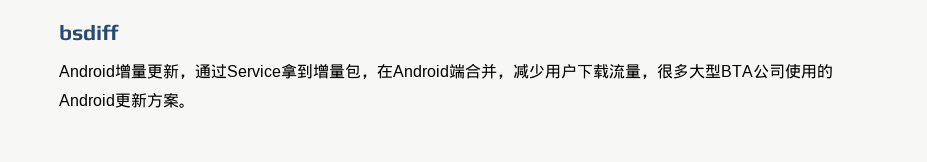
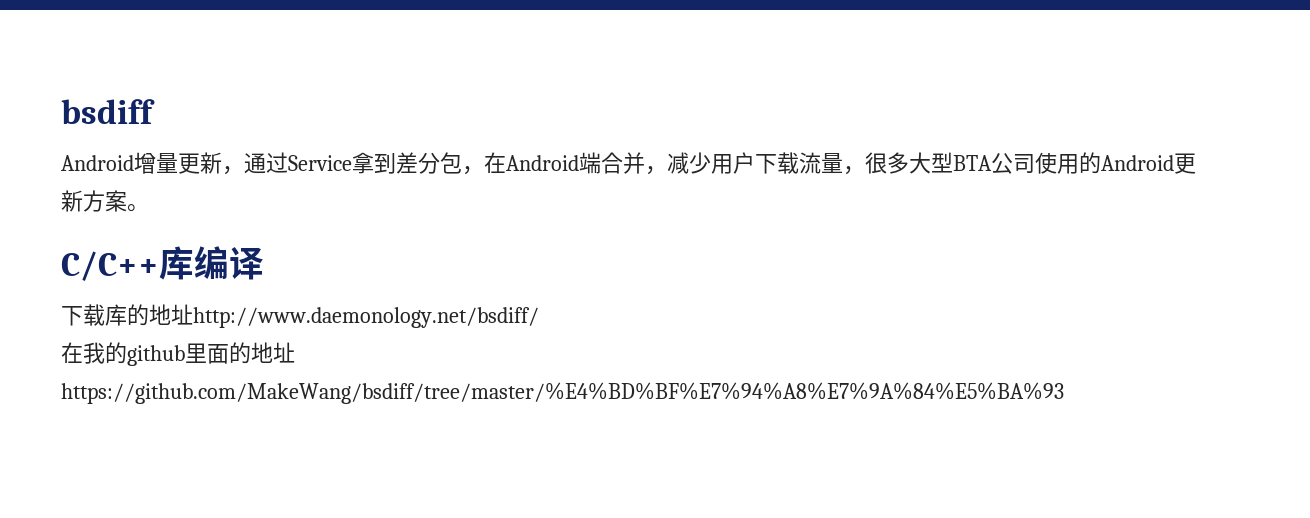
[313,63,345,79] 增量 -> [396,152,440,174] 差分
(195, 105) none -> [61,246,264,281] [61,304,539,328] [61,342,295,366] [61,382,1064,404] // C/C++库编译 // 下载库的地址http://www.daemonology.net/bsdiff/ // 在我的github里面的地址https://github.com/MakeWang/bsdiff/tree/master/%E4%BD%BF%E7%94%A8%E7%9A%84%E5%BA%93

